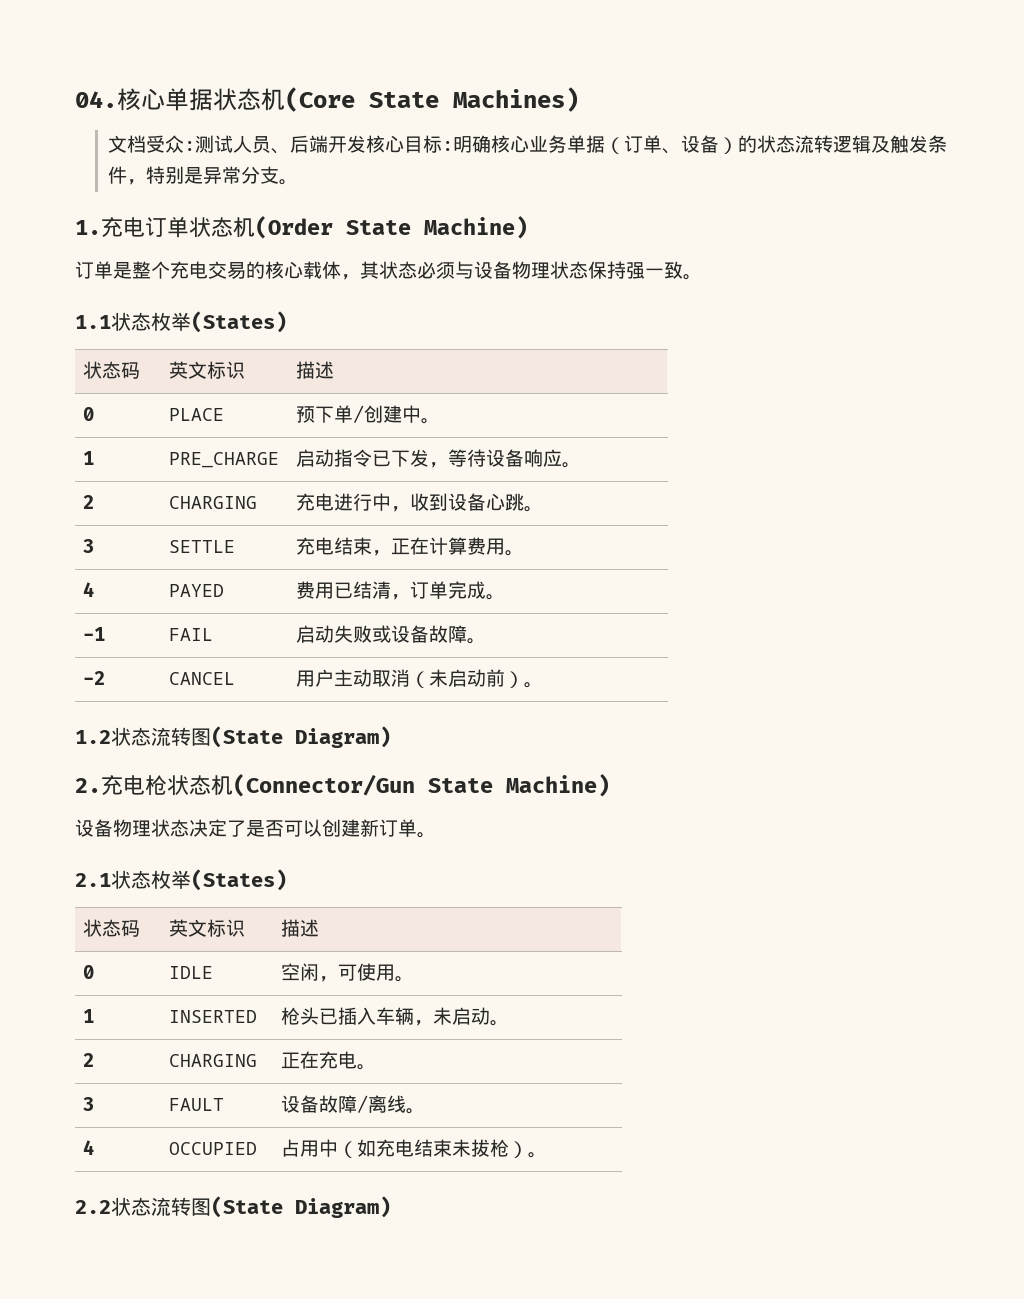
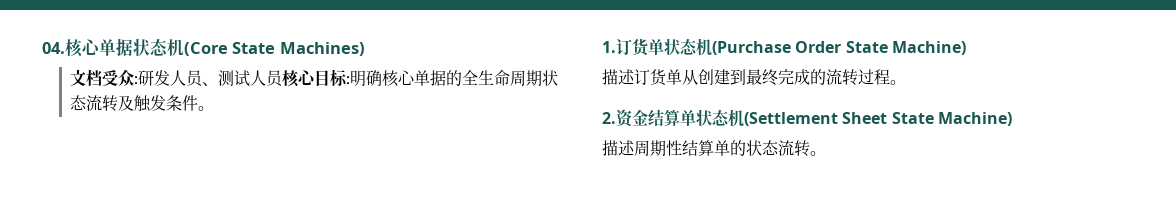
[195,135,367,154] 测试人员、后端开发 -> [138,70,284,87] 研发人员、测试人员
[529,135,948,154] [108,166,299,185] [75,216,528,239] [75,261,702,280] [75,311,287,333] [82,361,140,379] [168,361,245,379] [295,361,334,379] [82,407,94,421] [168,408,224,421] [295,405,440,424] [82,451,94,465] [168,452,279,468] [295,449,581,468] [82,495,94,509] [168,496,257,509] [295,493,543,512] [82,539,94,553] [168,540,235,553] [295,537,524,556] [82,582,94,597] [168,584,224,597] [295,581,505,600] [82,627,105,641] [168,628,213,641] [295,625,486,644] [82,671,105,685] [168,672,235,685] [295,669,543,688] [75,726,391,748] [75,774,610,797] [75,819,436,838] [75,869,287,891] [82,919,140,937] [168,919,245,937] [280,919,319,937] [82,965,94,979] [168,966,213,979] [280,963,414,982] [82,1009,94,1023] [168,1010,257,1023] [280,1007,509,1026] [82,1053,94,1067] [168,1054,257,1067] [280,1051,376,1070] [82,1097,94,1111] [168,1098,224,1111] [280,1095,425,1114] [82,1140,94,1155] [168,1142,257,1155] [280,1139,547,1158] [75,1196,391,1218] 业务单据（订单、设备）的状态流转逻辑及触发条件，特别是异常分支。 // 1.充电订单状态机(Order State Machine) // 订单是整个充电交易的核心载体，其状态必须与设备物理状态保持强一致。 // 1.1状态枚举(States) // 状态码 | 英文标识 | 描述 // 0 | PLACE | 预下单/创建中。 // 1 | PRE_CHARGE | 启动指令已下发，等待设备响应。 // 2 | CHARGING | 充电进行中，收到设备心跳。 // 3 | SETTLE | 充电结束，正在计算费用。 // 4 | PAYED | 费用已结清，订单完成。 // -1 | FAIL | 启动失败或设备故障。 // -2 | CANCEL | 用户主动取消（未启动前）。 // 1.2状态流转图(State Diagram) // 2.充电枪状态机(Connector/Gun State Machine) // 设备物理状态决定了是否可以创建新订单。 // 2.1状态枚举(States) // 状态码 | 英文标识 | 描述 // 0 | IDLE | 空闲，可使用。 // 1 | INSERTED | 枪头已插入车辆，未启动。 // 2 | CHARGING | 正在充电。 // 3 | FAULT | 设备故障/离线。 // 4 | OCCUPIED | 占用中（如充电结束未拔枪）。 // 2.2状态流转图(State Diagram) -> [414,70,559,87] [70,95,215,112] [602,38,966,56] [602,69,906,86] [602,109,1012,127] [602,140,826,157] 单据的全生命周期状态流转及触发条件。 // 1.订货单状态机(Purchase Order State Machine) // 描述订货单从创建到最终完成的流转过程。 // 2.资金结算单状态机(Settlement Sheet State Machine) // 描述周期性结算单的状态流转。

